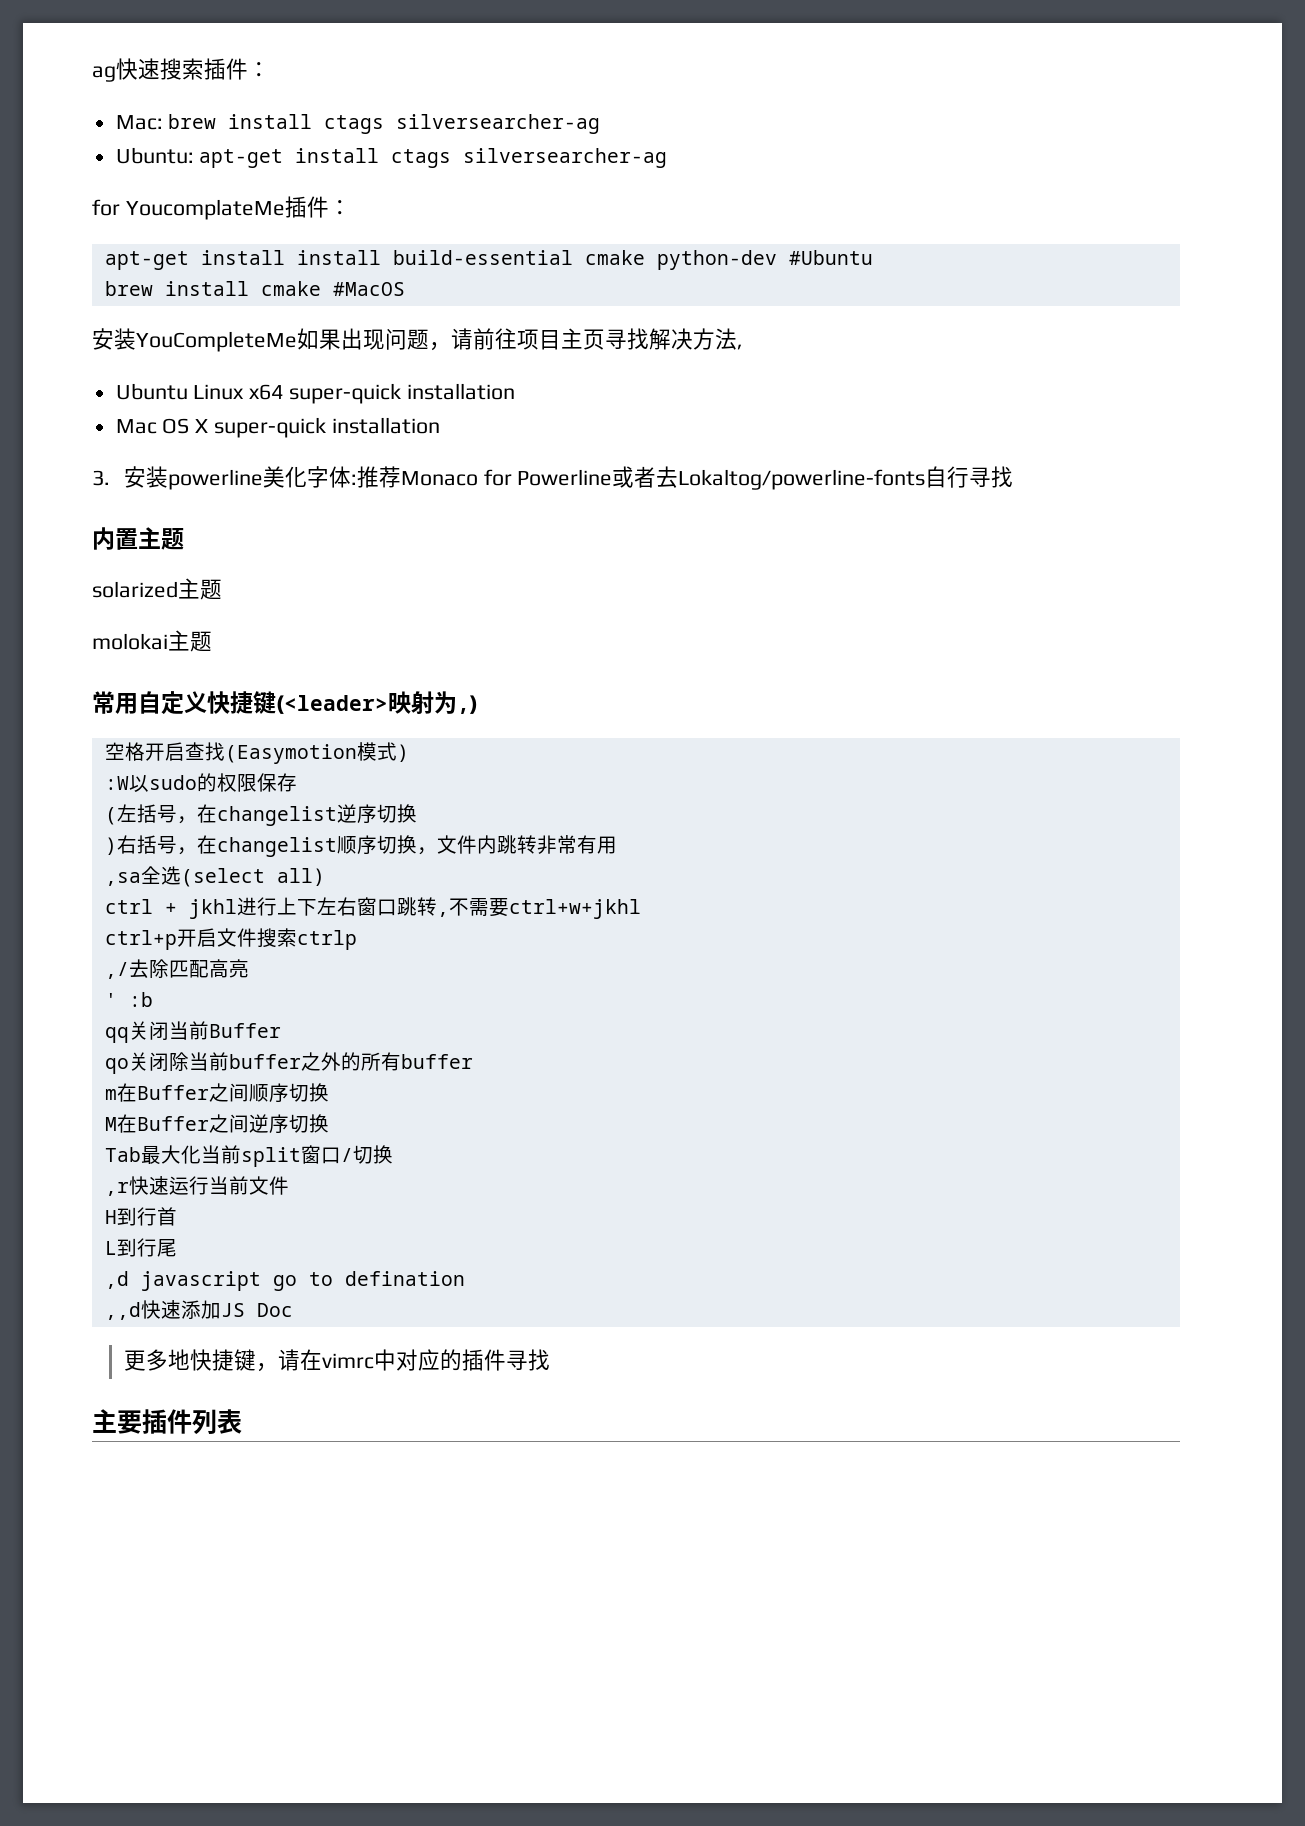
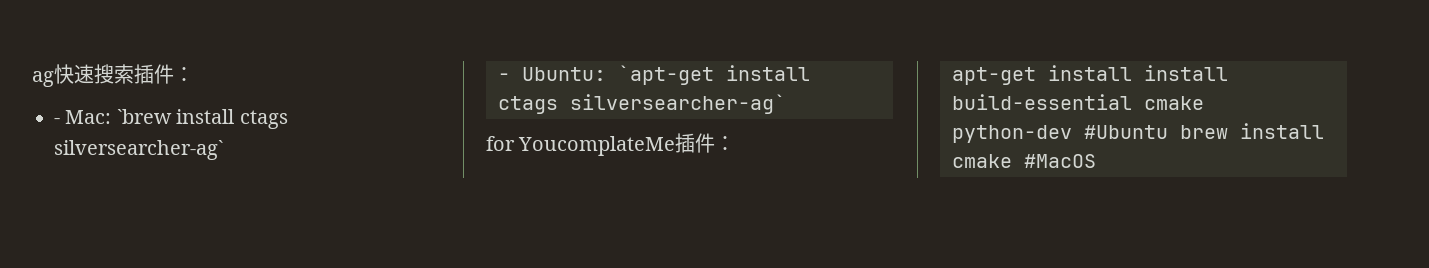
[115,114,601,134] [115,147,668,168] Mac: brew install ctags silversearcher-ag // Ubuntu: apt-get install ctags silversearcher-ag -> [54,109,288,129] [54,140,223,160] [498,65,810,85] [498,94,786,114] - Mac: `brew install ctags silversearcher-ag` // - Ubuntu: `apt-get install ctags silversearcher-ag`
(873, 257) // -> (1168, 132) none
[92,328,743,352] [115,383,515,404] [115,417,440,438] [92,466,1014,490] [92,527,184,550] [92,578,222,600] [92,630,212,652] [92,691,478,715] [104,742,409,764] [104,773,297,792] [104,804,417,826] [104,835,617,857] [104,866,325,887] [104,897,641,919] [104,928,357,950] [104,959,249,979] [104,992,153,1007] [104,1021,281,1043] [104,1052,473,1074] [104,1083,329,1103] [104,1114,329,1134] [104,1145,393,1167] [104,1176,289,1196] [104,1207,177,1226] [104,1238,177,1257] [104,1271,465,1291] [104,1300,293,1320] [123,1349,550,1372] [92,1409,242,1435] // 安装YouCompleteMe如果出现问题，请前往项目主页寻找解决方法, // Ubuntu Linux x64 super-quick installation // Mac OS X super-quick installation // 3.安装powerline美化字体:推荐Monaco for Powerline或者去Lokaltog/powerline-fonts自行寻找 // 内置主题 // solarized主题 // molokai主题 // 常用自定义快捷键(<leader>映射为,) // 空格开启查找(Easymotion模式) // :W以sudo的权限保存 // (左括号，在changelist逆序切换 // )右括号，在changelist顺序切换，文件内跳转非常有用 // ,sa全选(select all) // ctrl + jkhl进行上下左右窗口跳转,不需要ctrl+w+jkhl // ctrl+p开启文件搜索ctrlp // ,/去除匹配高亮 // ' :b // qq关闭当前Buffer // qo关闭除当前buffer之外的所有buffer // m在Buffer之间顺序切换 // M在Buffer之间逆序切换 // Tab最大化当前split窗口/切换 // ,r快速运行当前文件 // H到行首 // L到行尾 // ,d javascript go to defination // ,,d快速添加JS Doc // 更多地快捷键，请在vimrc中对应的插件寻找 // 主要插件列表 -> (1096, 161) none

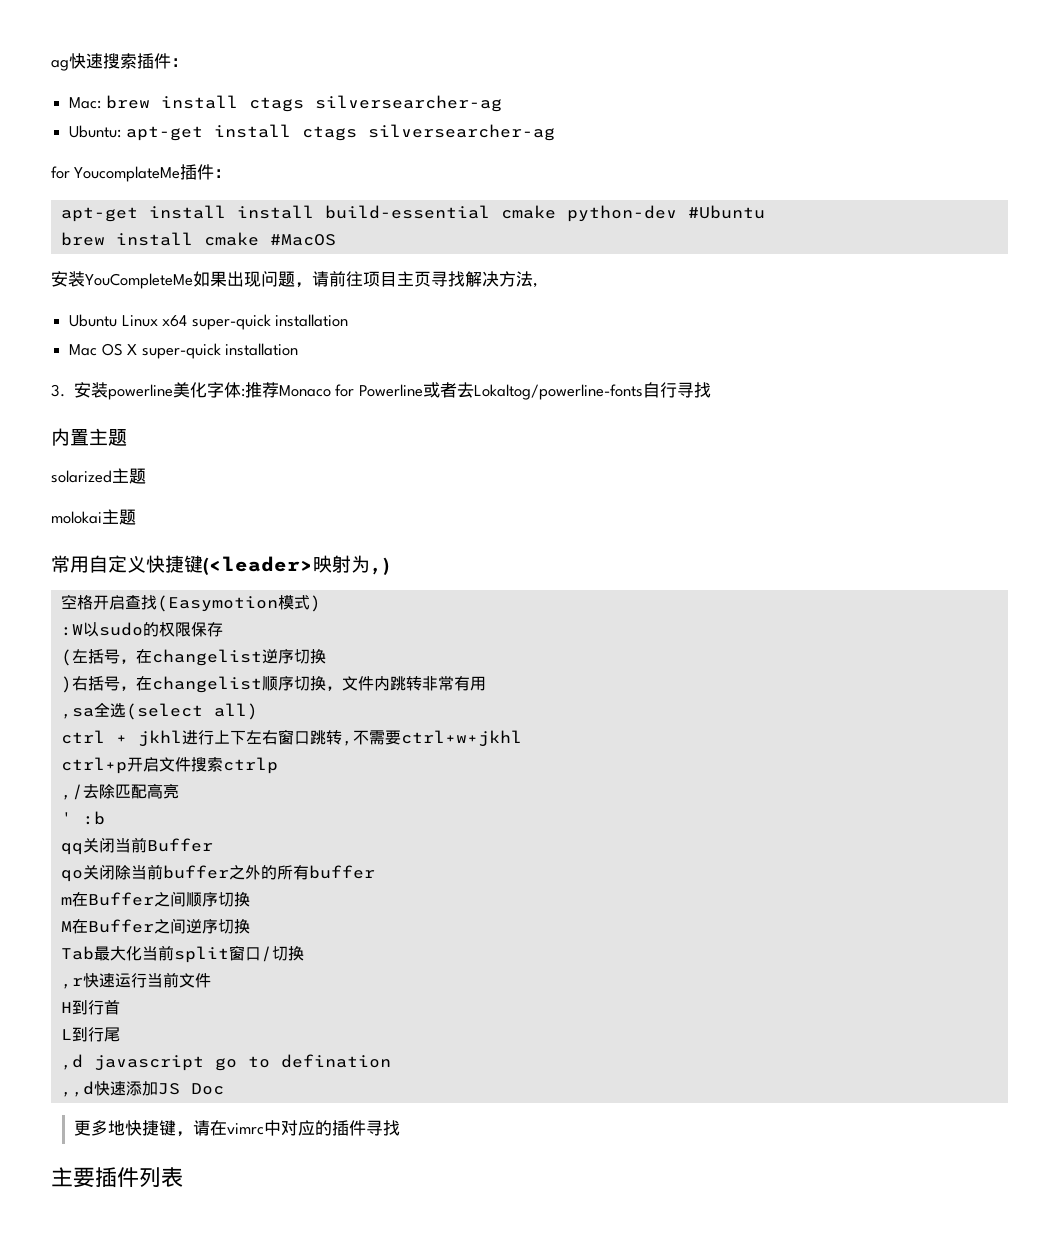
[54,109,288,129] [54,140,223,160] [498,65,810,85] [498,94,786,114] - Mac: `brew install ctags silversearcher-ag` // - Ubuntu: `apt-get install ctags silversearcher-ag` -> [69,95,502,112] [69,124,555,141] Mac: brew install ctags silversearcher-ag // Ubuntu: apt-get install ctags silversearcher-ag
(1168, 132) none -> (765, 212) //
(1096, 161) none -> [51,271,538,289] [69,314,348,330] [69,343,298,359] [51,382,711,400] [51,428,127,446] [51,468,146,484] [51,509,136,525] [51,555,389,575] [60,594,321,612] [60,622,223,637] [60,649,326,666] [60,676,486,693] [60,702,258,720] [60,729,522,747] [60,757,278,774] [60,783,179,800] [60,811,105,825] [60,837,213,855] [60,864,375,882] [60,891,250,907] [60,918,250,934] [60,945,304,963] [60,972,211,989] [60,1000,120,1015] [60,1027,120,1042] [60,1054,391,1071] [60,1081,224,1097] [73,1120,400,1137] [51,1167,183,1188] // 安装YouCompleteMe如果出现问题，请前往项目主页寻找解决方法, // Ubuntu Linux x64 super-quick installation // Mac OS X super-quick installation // 3.安装powerline美化字体:推荐Monaco for Powerline或者去Lokaltog/powerline-fonts自行寻找 // 内置主题 // solarized主题 // molokai主题 // 常用自定义快捷键(<leader>映射为,) // 空格开启查找(Easymotion模式) // :W以sudo的权限保存 // (左括号，在changelist逆序切换 // )右括号，在changelist顺序切换，文件内跳转非常有用 // ,sa全选(select all) // ctrl + jkhl进行上下左右窗口跳转,不需要ctrl+w+jkhl // ctrl+p开启文件搜索ctrlp // ,/去除匹配高亮 // ' :b // qq关闭当前Buffer // qo关闭除当前buffer之外的所有buffer // m在Buffer之间顺序切换 // M在Buffer之间逆序切换 // Tab最大化当前split窗口/切换 // ,r快速运行当前文件 // H到行首 // L到行尾 // ,d javascript go to defination // ,,d快速添加JS Doc // 更多地快捷键，请在vimrc中对应的插件寻找 // 主要插件列表

